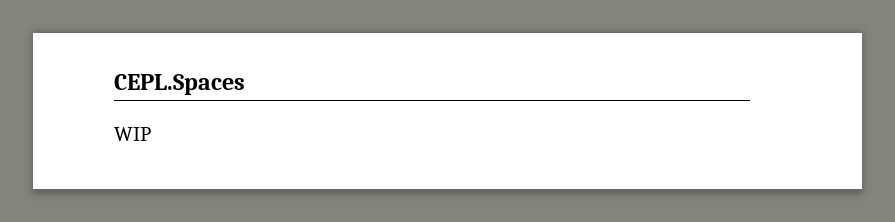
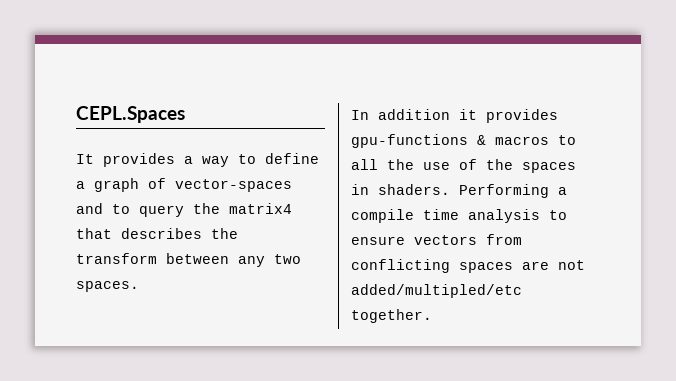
[114,127,151,141] WIP -> [76,153,319,167] [76,178,292,192] [76,203,292,217] [76,228,238,239] [76,253,301,267] [76,281,139,292] [351,109,558,123] [351,134,576,148] [351,159,576,173] [351,184,567,198] [351,209,567,223] [351,234,522,245] [351,259,585,273] [351,284,522,298] [351,309,432,323] It provides a way to define a graph of vector-spaces and to query the matrix4 that describes the transform between any two spaces. // In addition it provides gpu-functions & macros to all the use of the spaces in shaders. Performing a compile time analysis to ensure vectors from conflicting spaces are not added/multipled/etc together.

